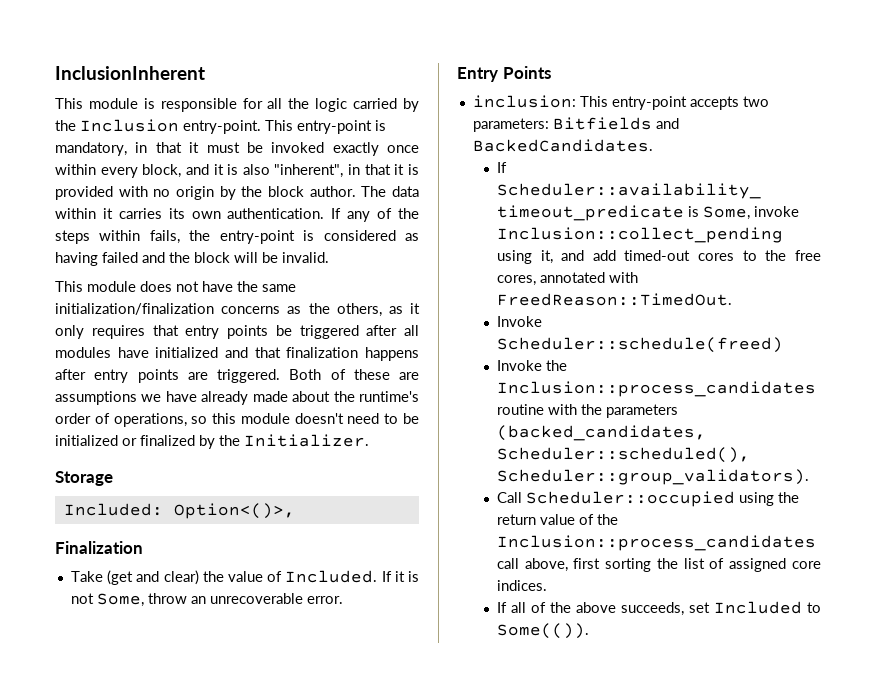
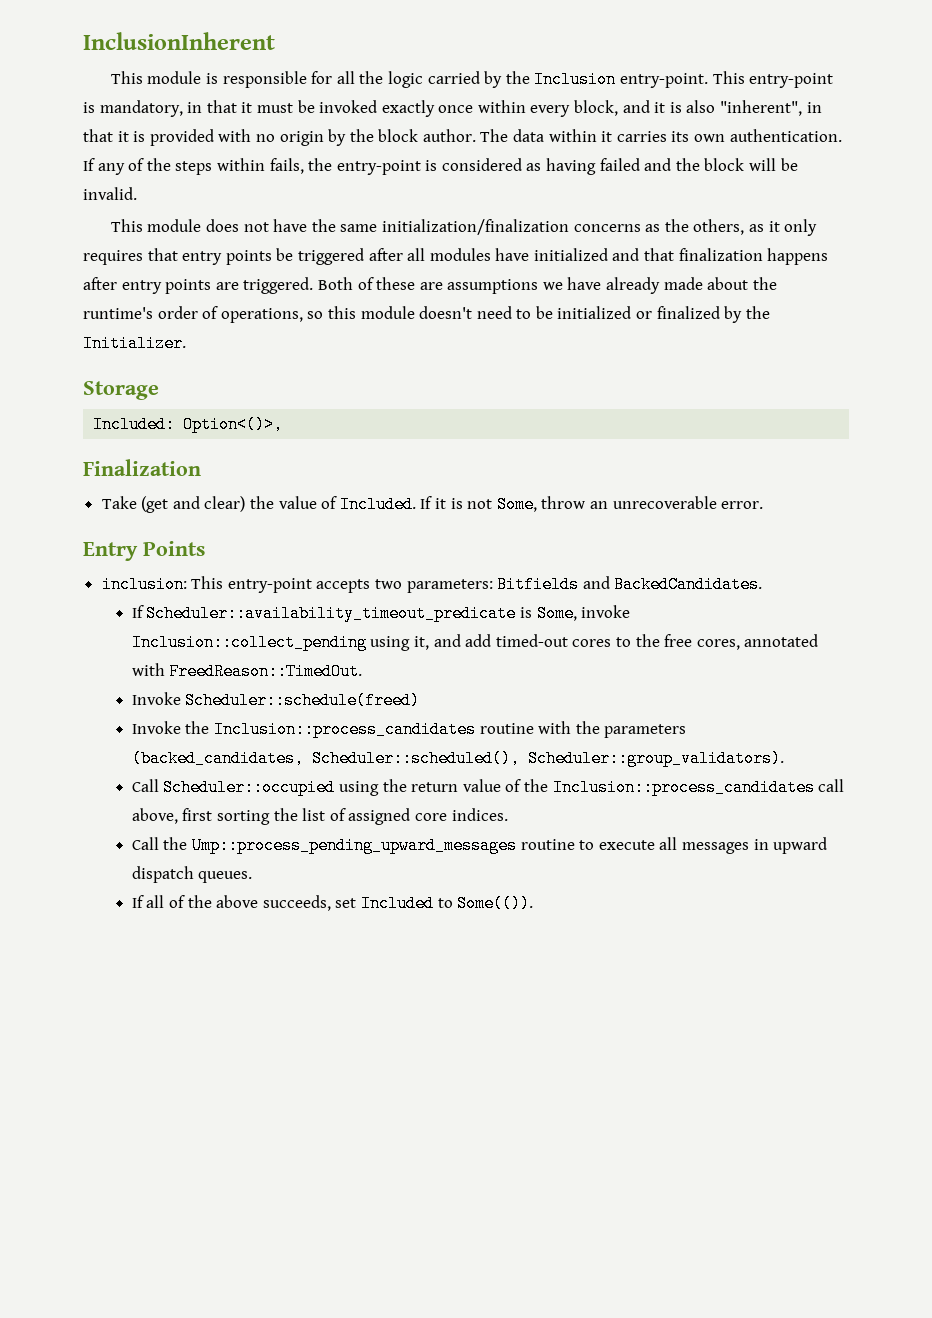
(547, 585) none -> [131,837,828,854] [131,866,253,883] // Call the Ump::process_pending_upward_messages routine to execute all messages in upward dispatch queues.

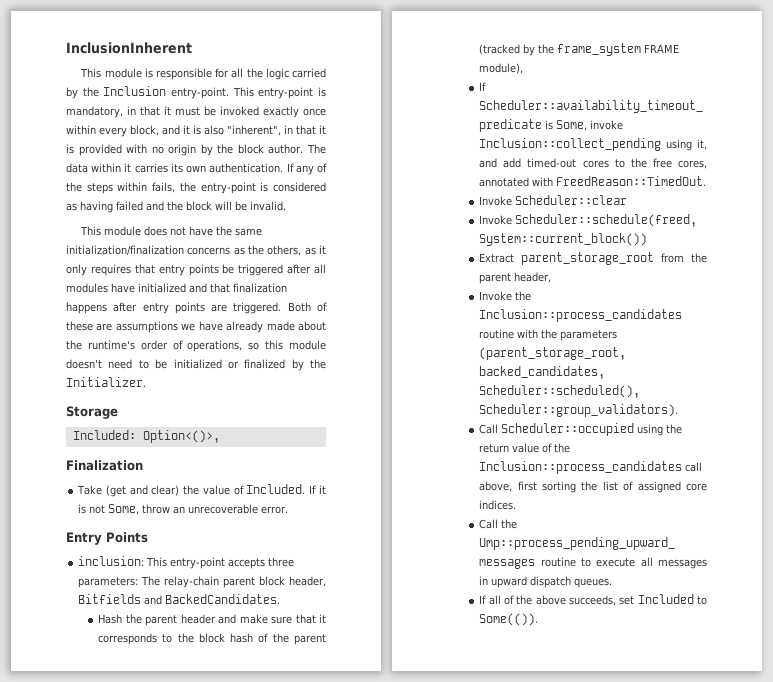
[375,576,763,593] two parameters: Bitfields and BackedCandidates. -> [268,557,295,567] [78,576,326,588] [78,594,281,605] [98,614,326,626] [98,633,326,645] [479,43,680,56] [479,63,524,74] three parameters: The relay-chain parent block header, Bitfields and BackedCandidates. // Hash the parent header and make sure that it corresponds to the block hash of the parent (tracked by the frame_system FRAME module),
[185,692,421,709] Scheduler::schedule(freed) -> [515,195,628,205] [479,214,698,227] [479,233,648,246] [479,252,707,265] [479,272,552,284] Scheduler::clear // Invoke Scheduler::schedule(freed, System::current_block()) // Extract parent_storage_root from the parent header,
[131,750,304,767] (backed_candidates, -> [479,347,627,360] [479,366,606,379] (parent_storage_root, backed_candidates,

